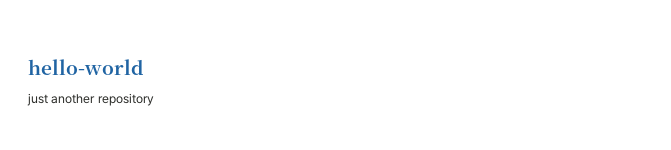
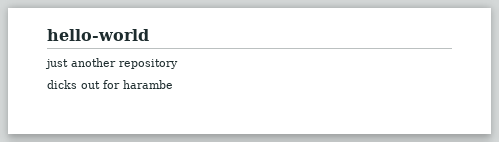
(154, 99) none -> [47,80,173,89] // dicks out for harambe

